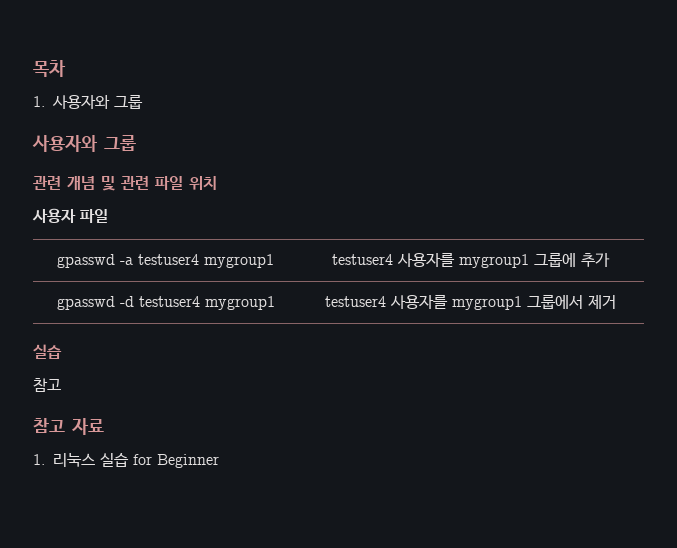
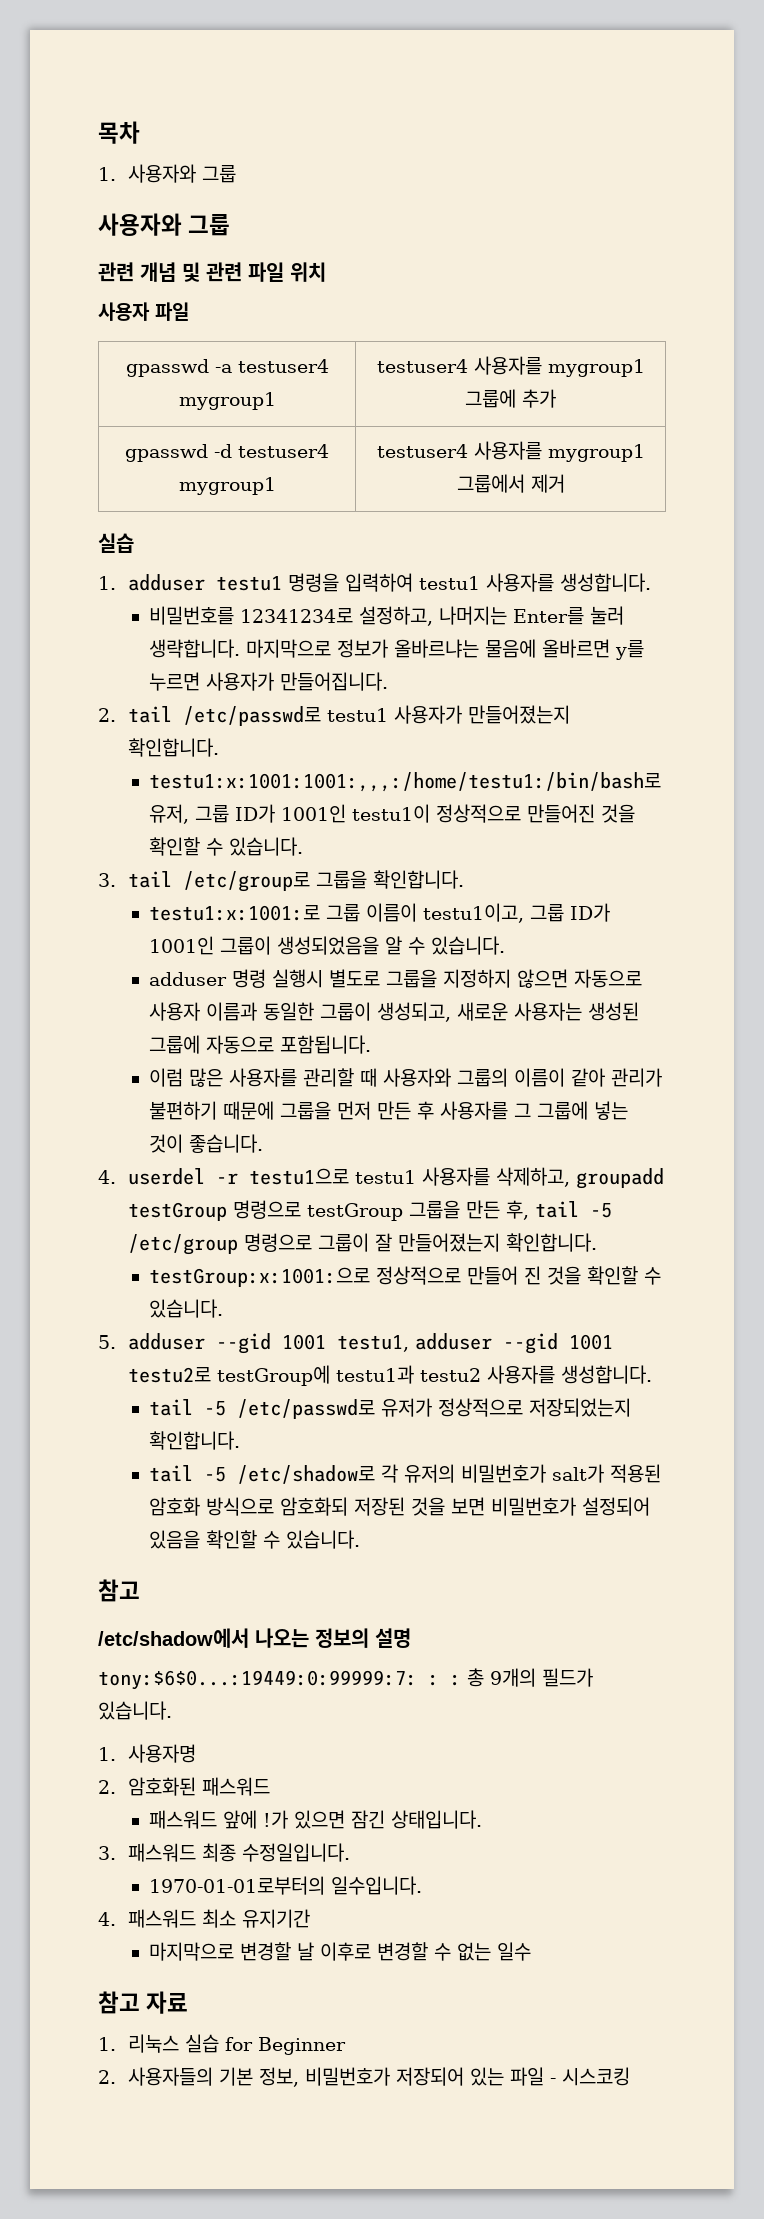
[33,378,61,392] 참고 -> [98,573,652,592] [149,606,625,626] [149,639,645,660] [149,672,389,691] [98,705,571,726] [128,738,220,757] [149,772,662,792] [149,804,636,824] [149,837,304,856] [98,870,465,892] [149,903,611,923] [149,936,506,955] [149,969,643,988] [149,1002,640,1022] [149,1035,372,1054] [149,1068,663,1087] [149,1101,629,1120] [149,1134,264,1153] [98,1167,665,1189] [128,1200,613,1221] [128,1233,598,1255] [149,1266,662,1287] [149,1299,224,1318] [98,1333,614,1354] [128,1365,653,1386] [149,1398,632,1419] [149,1431,241,1450] [149,1464,662,1484] [149,1497,651,1516] [149,1530,361,1549] [98,1579,140,1602] [98,1628,411,1648] [98,1668,593,1690] [98,1701,172,1720] [98,1744,197,1763] [98,1777,271,1796] [149,1810,483,1829] [98,1843,351,1862] [149,1876,423,1895] [98,1909,311,1928] [149,1942,532,1961] 1. adduser testu1 명령을 입력하여 testu1 사용자를 생성합니다. // 비밀번호를 12341234로 설정하고, 나머지는 Enter를 눌러 생략합니다. 마지막으로 정보가 올바르냐는 물음에 올바르면 y를 누르면 사용자가 만들어집니다. // 2. tail /etc/passwd로 testu1 사용자가 만들어졌는지 확인합니다. // testu1:x:1001:1001:,,,:/home/testu1:/bin/bash로 유저, 그룹 ID가 1001인 testu1이 정상적으로 만들어진 것을 확인할 수 있습니다. // 3. tail /etc/group로 그룹을 확인합니다. // testu1:x:1001:로 그룹 이름이 testu1이고, 그룹 ID가 1001인 그룹이 생성되었음을 알 수 있습니다. // adduser 명령 실행시 별도로 그룹을 지정하지 않으면 자동으로 사용자 이름과 동일한 그룹이 생성되고, 새로운 사용자는 생성된 그룹에 자동으로 포함됩니다. // 이럼 많은 사용자를 관리할 때 사용자와 그룹의 이름이 같아 관리가 불편하기 때문에 그룹을 먼저 만든 후 사용자를 그 그룹에 넣는 것이 좋습니다. // 4. userdel -r testu1으로 testu1 사용자를 삭제하고, groupadd testGroup 명령으로 testGroup 그룹을 만든 후, tail -5 /etc/group 명령으로 그룹이 잘 만들어졌는지 확인합니다. // testGroup:x:1001:으로 정상적으로 만들어 진 것을 확인할 수 있습니다. // 5. adduser --gid 1001 testu1, adduser --gid 1001 testu2로 testGroup에 testu1과 testu2 사용자를 생성합니다. // tail -5 /etc/passwd로 유저가 정상적으로 저장되었는지 확인합니다. // tail -5 /etc/shadow로 각 유저의 비밀번호가 salt가 적용된 암호화 방식으로 암호화되 저장된 것을 보면 비밀번호가 설정되어 있음을 확인할 수 있습니다. // 참고 // /etc/shadow에서 나오는 정보의 설명 // tony:$6$0...:19449:0:99999:7: : : 총 9개의 필드가 있습니다. // 1. 사용자명 // 2. 암호화된 패스워드 // 패스워드 앞에 !가 있으면 잠긴 상태입니다. // 3. 패스워드 최종 수정일입니다. // 1970-01-01로부터의 일수입니다. // 4. 패스워드 최소 유지기간 // 마지막으로 변경할 날 이후로 변경할 수 없는 일수
(219, 461) none -> [98,2067,631,2087] // 2. 사용자들의 기본 정보, 비밀번호가 저장되어 있는 파일 - 시스코킹

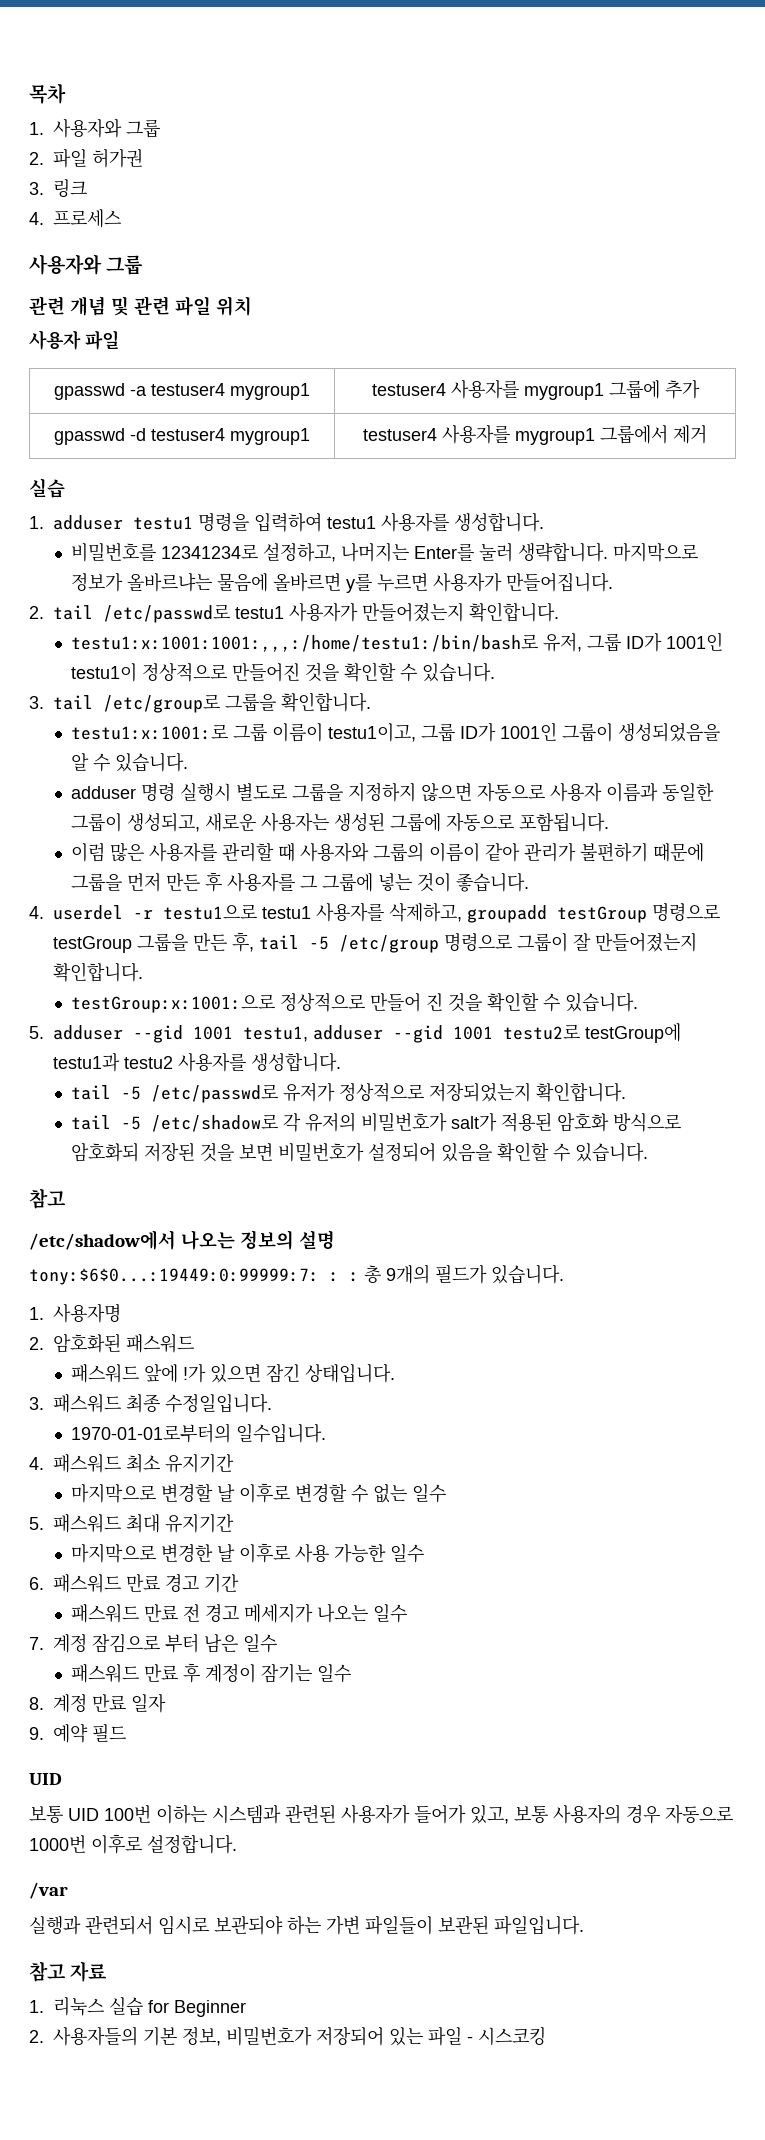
(237, 174) none -> [29,148,143,168] [29,179,87,198] [29,209,121,228] // 2. 파일 허가권 // 3. 링크 // 4. 프로세스
(532, 1951) none -> [29,1513,234,1533] [70,1543,424,1563] [29,1574,239,1593] [70,1603,407,1623] [29,1633,277,1653] [70,1663,351,1683] [29,1693,166,1713] [29,1723,126,1743] [29,1773,62,1785] [29,1804,733,1824] [29,1834,237,1854] [29,1882,68,1899] [29,1915,584,1935] // 5. 패스워드 최대 유지기간 // 마지막으로 변경한 날 이후로 사용 가능한 일수 // 6. 패스워드 만료 경고 기간 // 패스워드 만료 전 경고 메세지가 나오는 일수 // 7. 계정 잠김으로 부터 남은 일수 // 패스워드 만료 후 계정이 잠기는 일수 // 8. 계정 만료 일자 // 9. 예약 필드 // UID // 보통 UID 100번 이하는 시스템과 관련된 사용자가 들어가 있고, 보통 사용자의 경우 자동으로 1000번 이후로 설정합니다. // /var // 실행과 관련되서 임시로 보관되야 하는 가변 파일들이 보관된 파일입니다.

